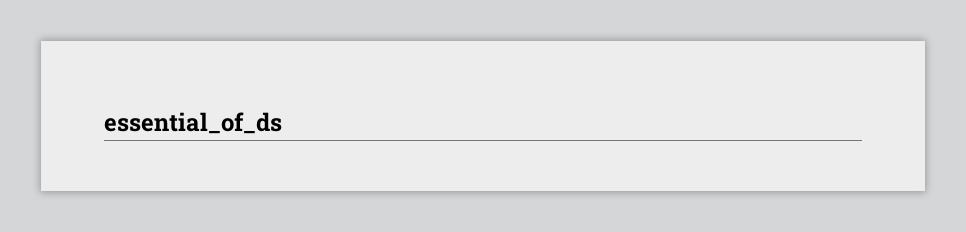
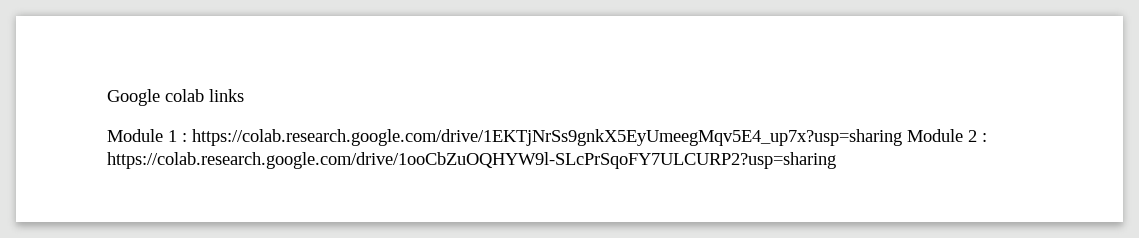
[104,112,282,134] essential_of_ds -> [107,89,244,106] [107,129,987,146] [107,152,836,169] Google colab links // Module 1 : https://colab.research.google.com/drive/1EKTjNrSs9gnkX5EyUmeegMqv5E4_up7x?usp=sharing Module 2 : https://colab.research.google.com/drive/1ooCbZuOQHYW9l-SLcPrSqoFY7ULCURP2?usp=sharing

